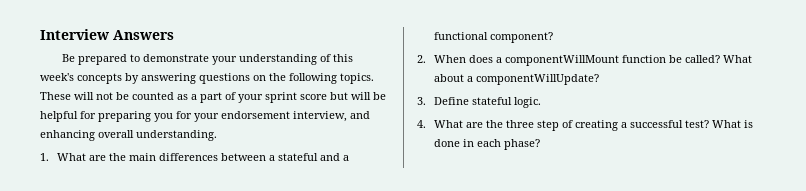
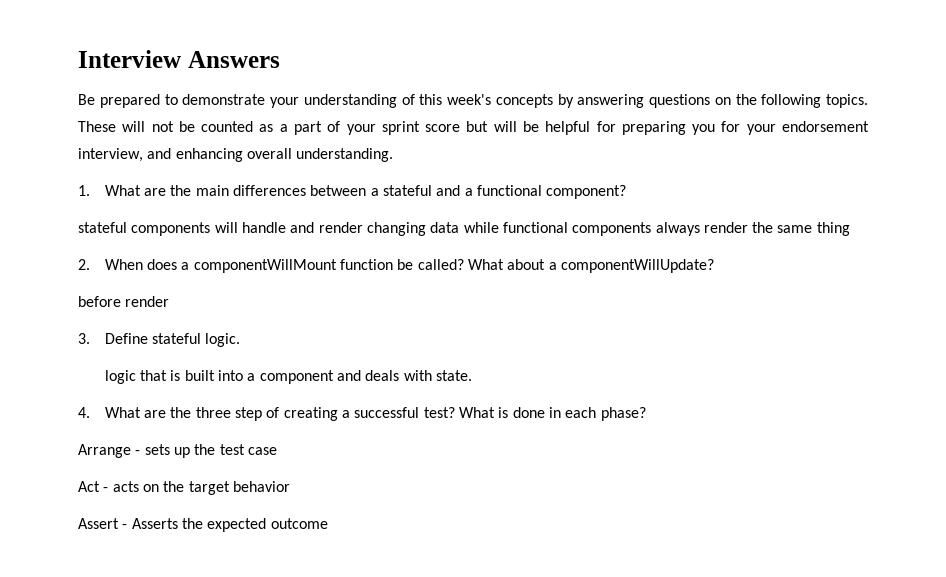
(553, 37) none -> [78,222,850,236] // stateful components will handle and render changing data while functional components always render the same thing
(599, 79) none -> [78,296,170,307] // before render
(541, 102) none -> [104,370,473,384] // logic that is built into a component and deals with state.
(540, 144) none -> [78,444,277,458] [78,481,290,495] [78,518,328,532] // Arrange - sets up the test case // Act - acts on the target behavior // Assert - Asserts the expected outcome

